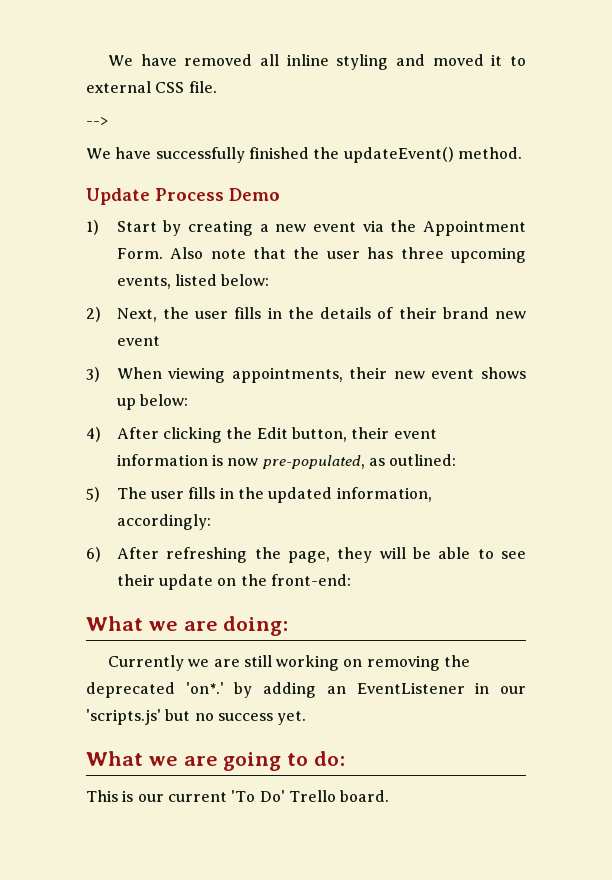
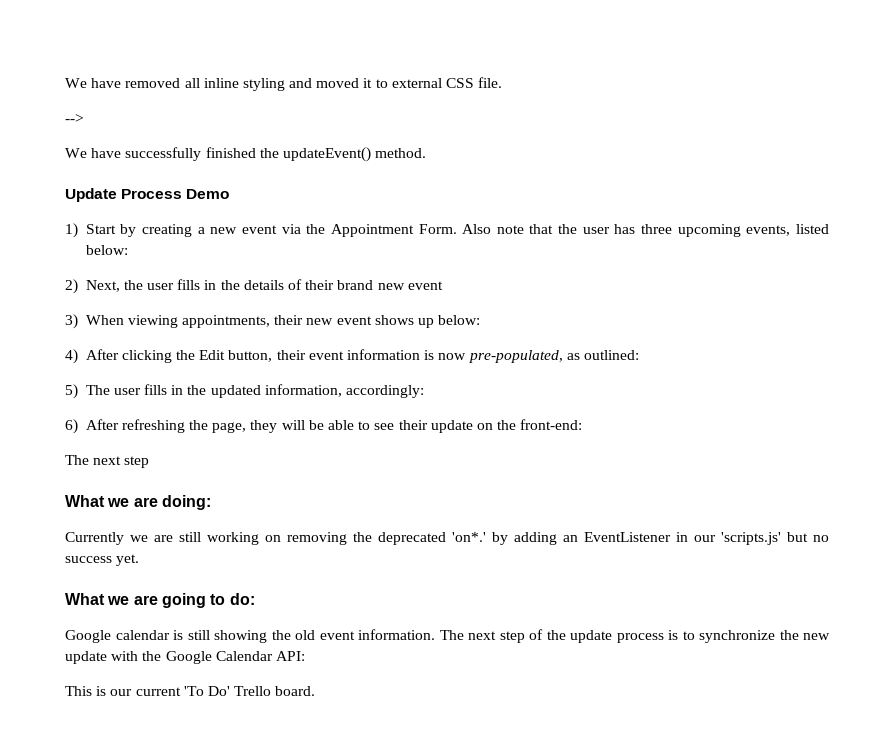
(352, 580) none -> [65,455,150,468] // The next step
(346, 758) none -> [65,629,830,643] [65,651,305,664] // Google calendar is still showing the old event information. The next step of the update process is to synchronize the new update with the Google Calendar API:

